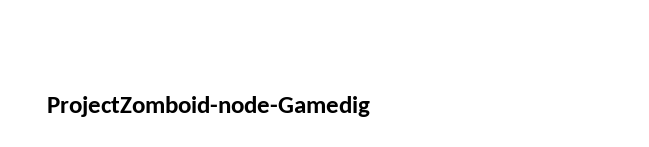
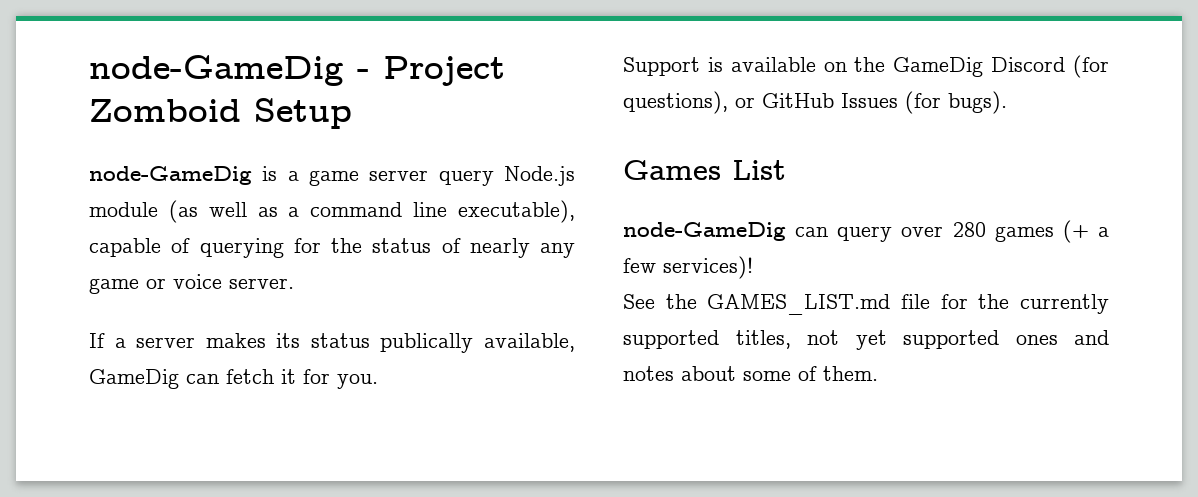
[47,96,370,117] ProjectZomboid-node-Gamedig -> [89,55,505,86] [89,98,352,129] [89,166,575,186] [89,200,575,223] [89,238,575,258] [89,274,294,294] [89,333,575,353] [89,369,378,389] [623,55,1109,78] [623,91,1007,114] [623,160,786,180] [623,220,1109,243] [623,256,753,279] [623,294,1109,315] [623,330,1109,350] [623,366,878,381] node-GameDig - Project Zomboid Setup // node-GameDig is a game server query Node.js module (as well as a command line executable), capable of querying for the status of nearly any game or voice server. // If a server makes its status publically available, GameDig can fetch it for you. // Support is available on the GameDig Discord (for questions), or GitHub Issues (for bugs). // Games List // node-GameDig can query over 280 games (+ a few services)! // See the GAMES_LIST.md file for the currently supported titles, not yet supported ones and notes about some of them.

